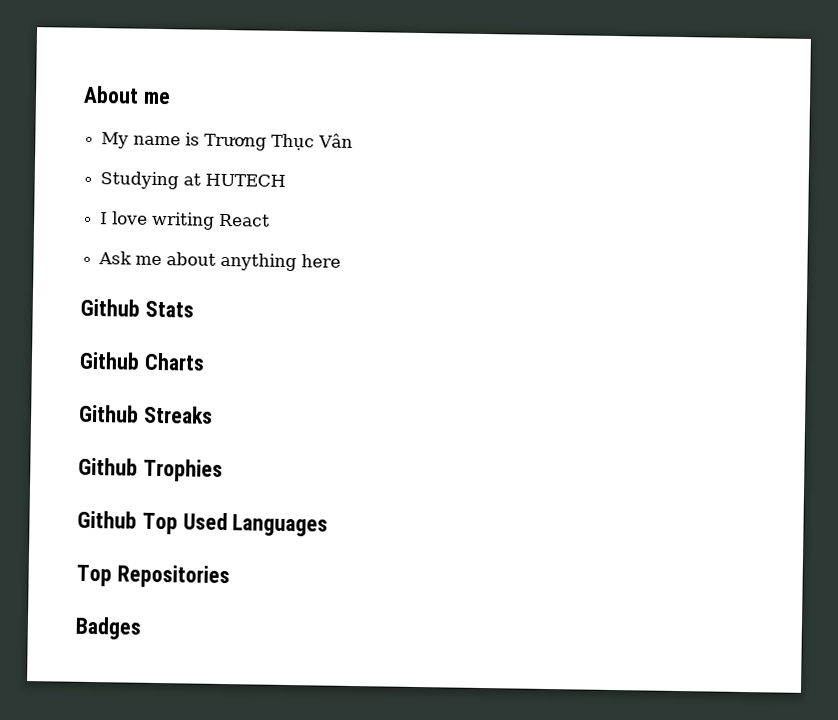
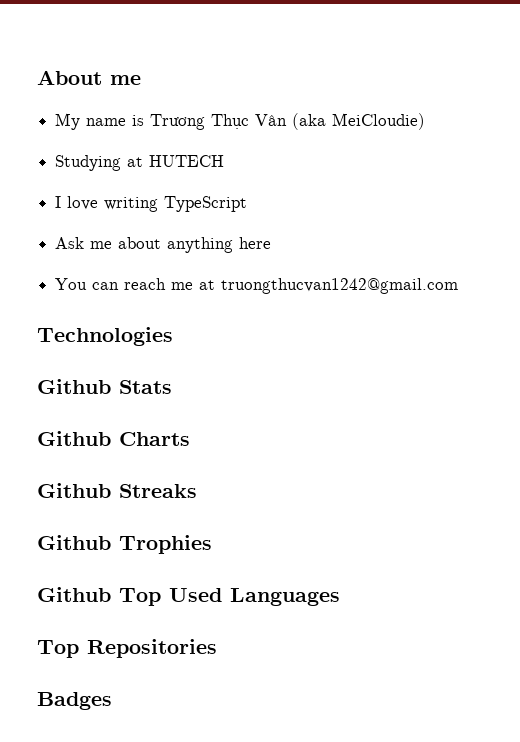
(354, 140) none -> [292,113,426,130] (aka MeiCloudie)
[219,213,271,227] React -> [164,196,248,212] TypeScript
(342, 261) none -> [55,278,459,294] [37,327,173,346] // You can reach me at truongthucvan1242@gmail.com // Technologies

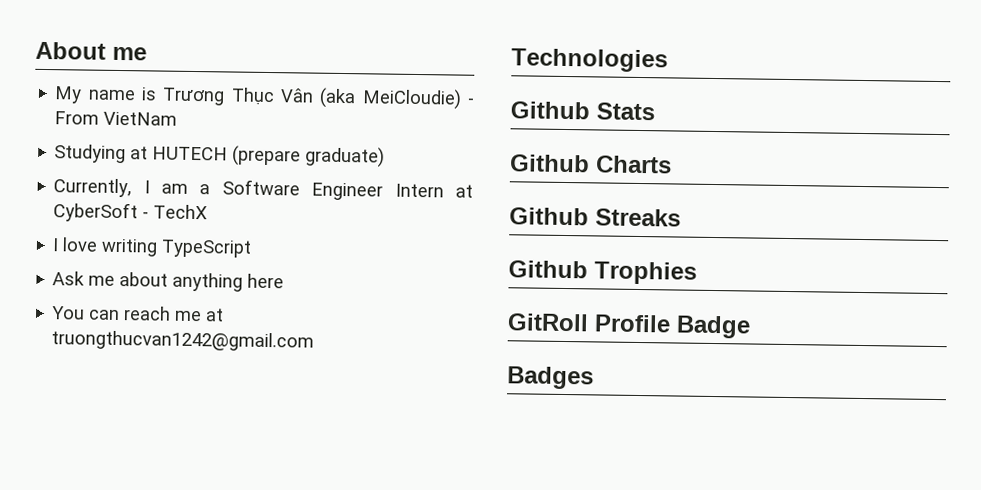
(426, 121) none -> [467,97,475,105] [54,111,178,126] - From VietNam
(225, 161) none -> [232,145,386,168] [53,178,474,201] [53,202,209,223] (prepare graduate) // Currently, I am a Software Engineer Intern at CyberSoft - TechX
[37,587,340,606] [37,639,217,658] Github Top Used Languages // Top Repositories -> [507,313,751,339] GitRoll Profile Badge

